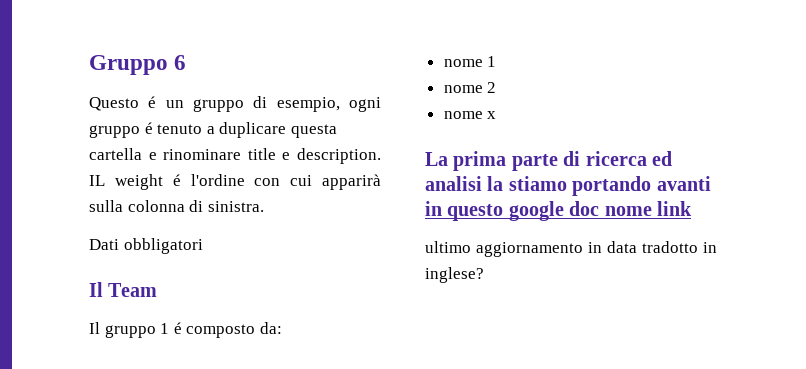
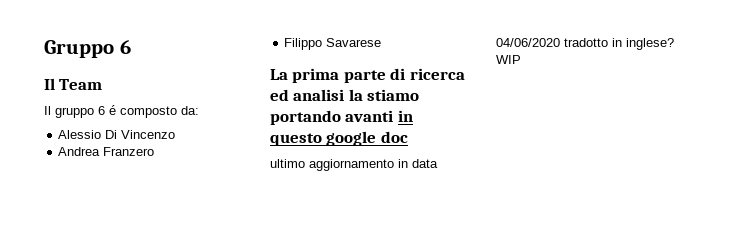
[89,96,381,112] [89,122,337,138] [89,148,381,164] [89,174,381,190] [89,200,264,212] [89,238,203,254] // Questo é un gruppo di esempio, ogni gruppo é tenuto a duplicare questa cartella e rinominare title e description. IL weight é l'ordine con cui apparirà sulla colonna di sinistra. // Dati obbligatori -> (131, 47) none
[160,323,170,334] 1 -> [98,106,105,115] 6
[443,56,497,67] [443,82,497,93] [443,111,497,119] nome 1 // nome 2 // nome x -> [58,130,176,139] [58,147,155,156] [284,38,382,50] Alessio Di Vincenzo // Andrea Franzero // Filippo Savarese
[604,201,692,216] nome link -> (408, 137) none
(637, 247) none -> [496,38,560,47] 04/06/2020
(484, 275) none -> [496,55,521,64] WIP

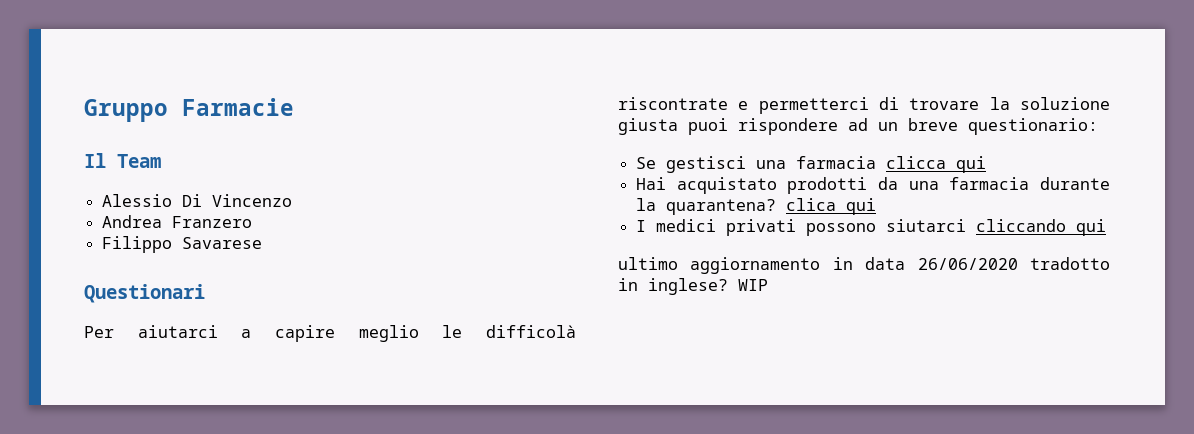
[119,40,131,54] 6 -> [182,98,294,116] Farmacie
[44,105,199,118] // Il gruppo 6 é composto da: -> (161, 161) none
[270,68,465,83] [270,89,420,101] [270,110,413,125] [270,131,408,146] La prima parte di ricerca ed analisi la stiamo portando avanti in questo google doc -> [84,284,205,303] [84,325,576,342] [618,97,1110,114] [618,118,1098,135] [636,156,987,173] [636,177,1110,194] [636,198,877,215] [636,219,1107,236] Questionari // Per aiutarci a capire meglio le difficolà riscontrate e permetterci di trovare la soluzione giusta puoi rispondere ad un breve questionario: // Se gestisci una farmacia clicca qui // Hai acquistato prodotti da una farmacia durante la quarantena? clica qui // I medici privati possono siutarci cliccando qui
[496,38,560,47] 04/06/2020 -> [917,258,1018,270] 26/06/2020

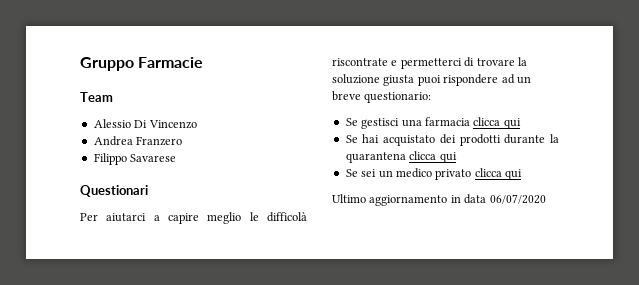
[84,153,106,168] Il -> (204, 62) none
[636,177,1110,194] [636,198,877,215] [636,219,1107,236] [618,257,678,270] Hai acquistato prodotti da una farmacia durante la quarantena? clica qui // I medici privati possono siutarci cliccando qui // ultimo -> [345,134,559,146] [345,151,457,163] [345,168,522,180] [332,194,366,203] Se hai acquistato dei prodotti durante la quarantena clicca qui // Se sei un medico privato clicca qui // Ultimo
[917,257,1110,270] [618,278,768,295] 26/06/2020 tradotto in inglese? WIP -> [489,194,546,204] 06/07/2020

